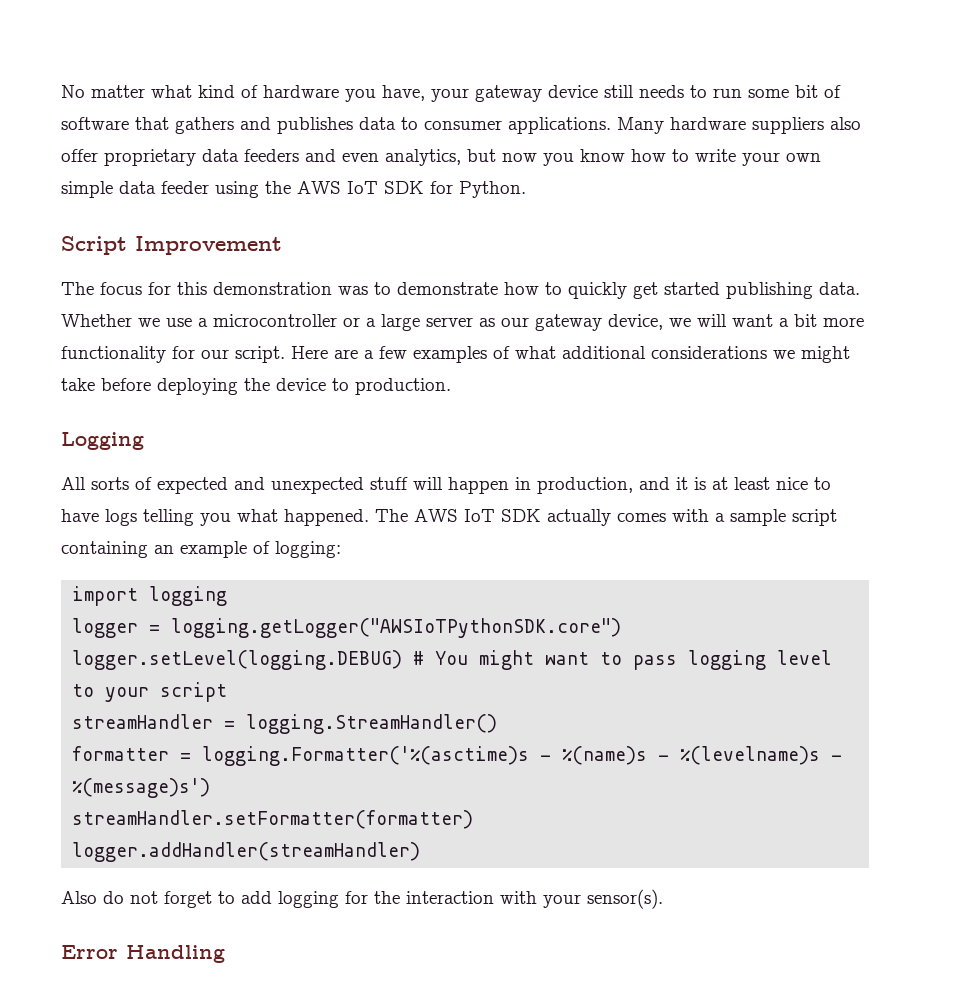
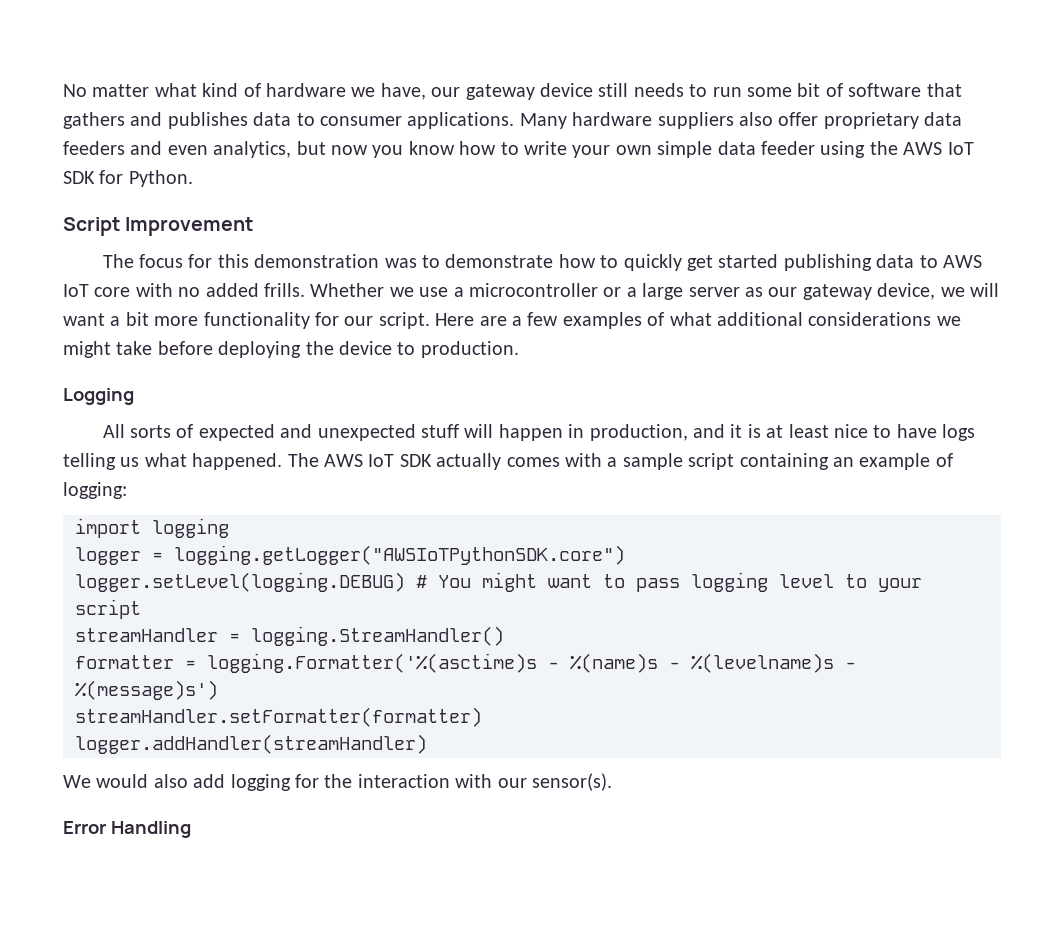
[345,85,469,102] you have, your -> [351,83,461,100] we have, our
[819,282,860,295] data. -> [876,254,983,268] [63,283,305,297] data to AWS IoT core with no added frills.
[200,513,231,526] you -> [120,457,140,467] us
[61,891,235,908] Also do not forget to -> [63,774,188,788] We would also
[543,894,581,908] your -> [497,778,527,788] our

